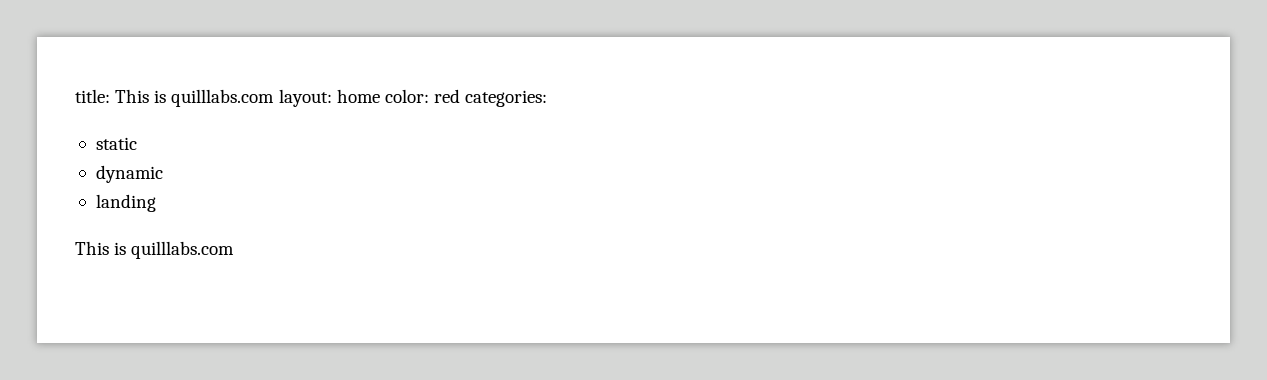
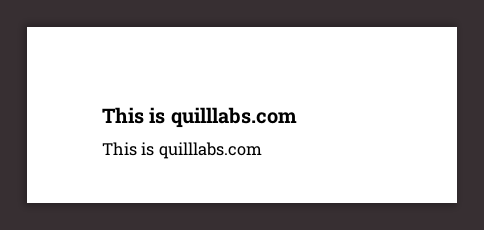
[75,89,548,107] [95,137,137,150] [95,165,163,183] [95,194,156,212] title: This is quilllabs.com layout: home color: red categories: // static // dynamic // landing -> [102,107,297,128] This is quilllabs.com

